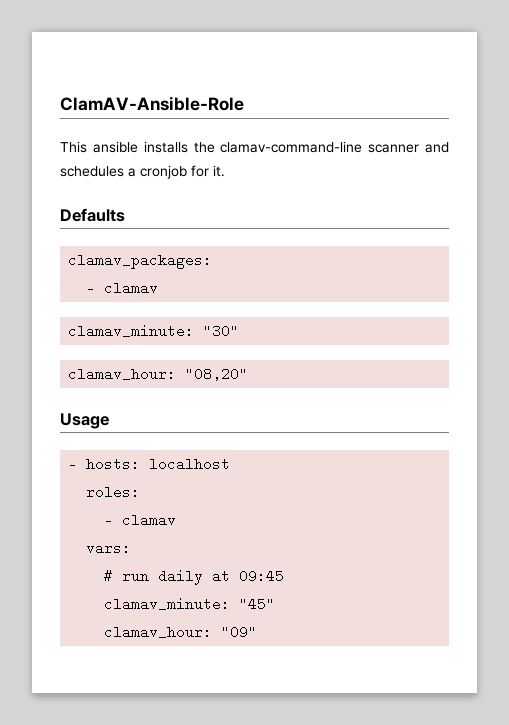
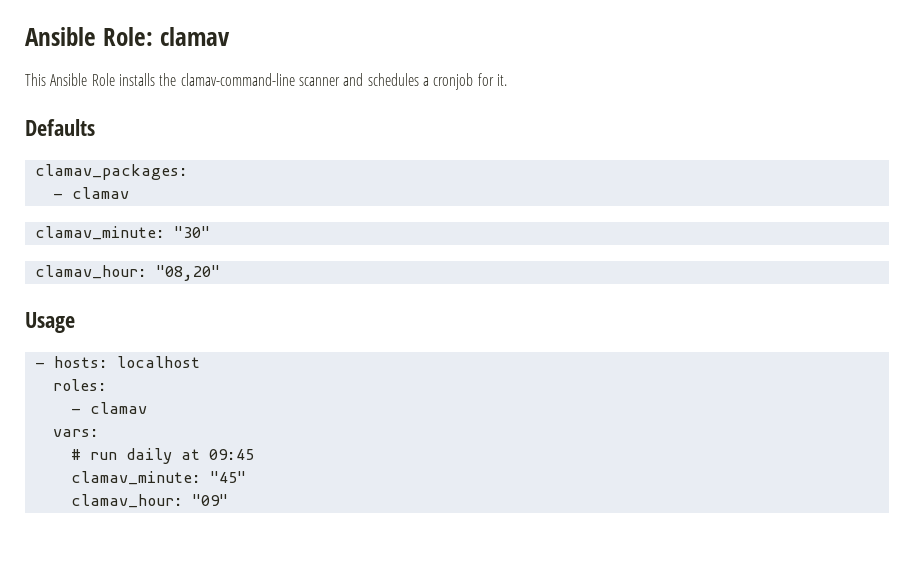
[60,96,244,111] ClamAV-Ansible-Role -> [25,27,230,46] Ansible Role: clamav
[92,141,138,153] ansible -> [50,73,115,86] Ansible Role

